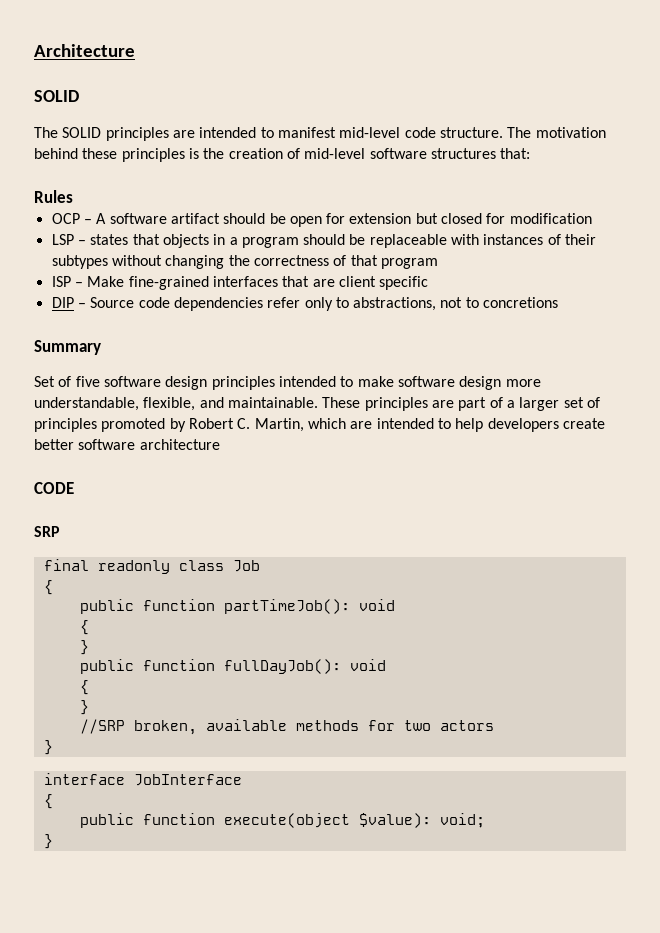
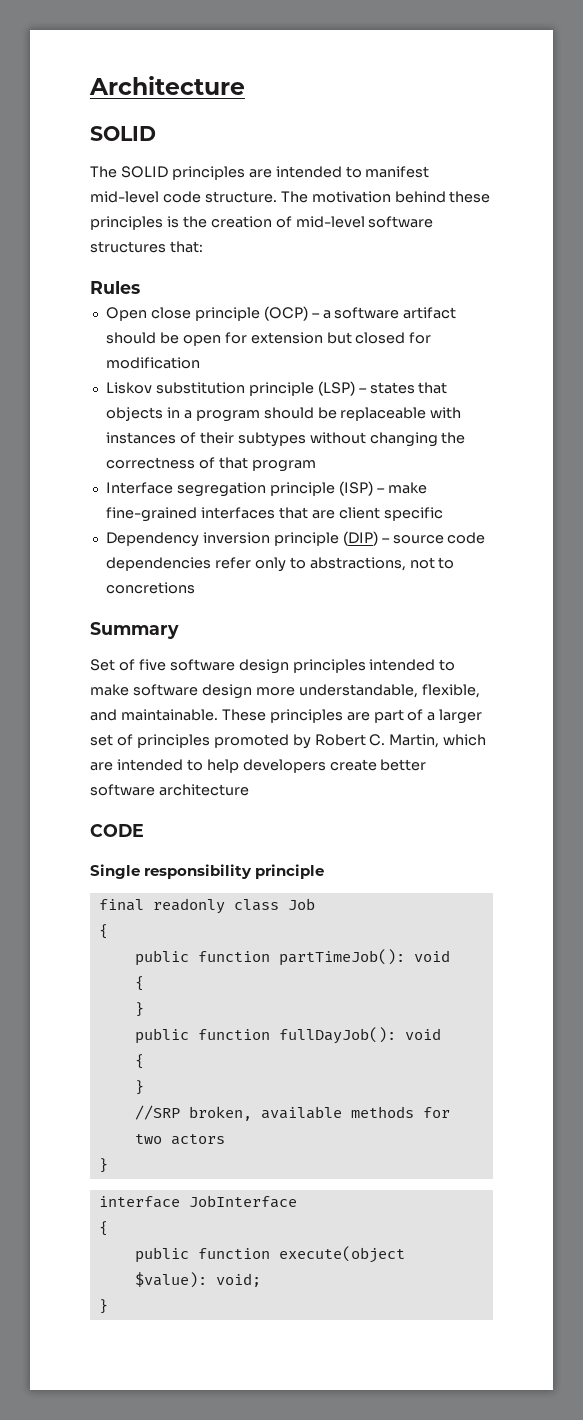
[51,213,107,224] OCP – A -> [105,306,331,321] Open close principle (OCP) – a
[51,234,74,245] LSP -> [105,381,355,396] Liskov substitution principle (LSP)
[51,276,125,287] ISP – Make -> [105,481,427,497] Interface segregation principle (ISP) – make
[51,297,135,308] DIP – Source -> [105,531,444,547] Dependency inversion principle (DIP) – source
[34,526,60,537] SRP -> [90,864,325,879] Single responsibility principle

